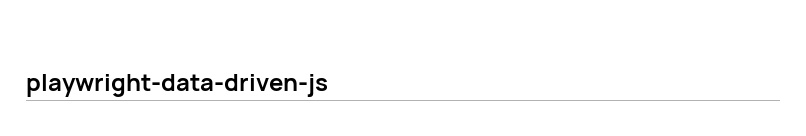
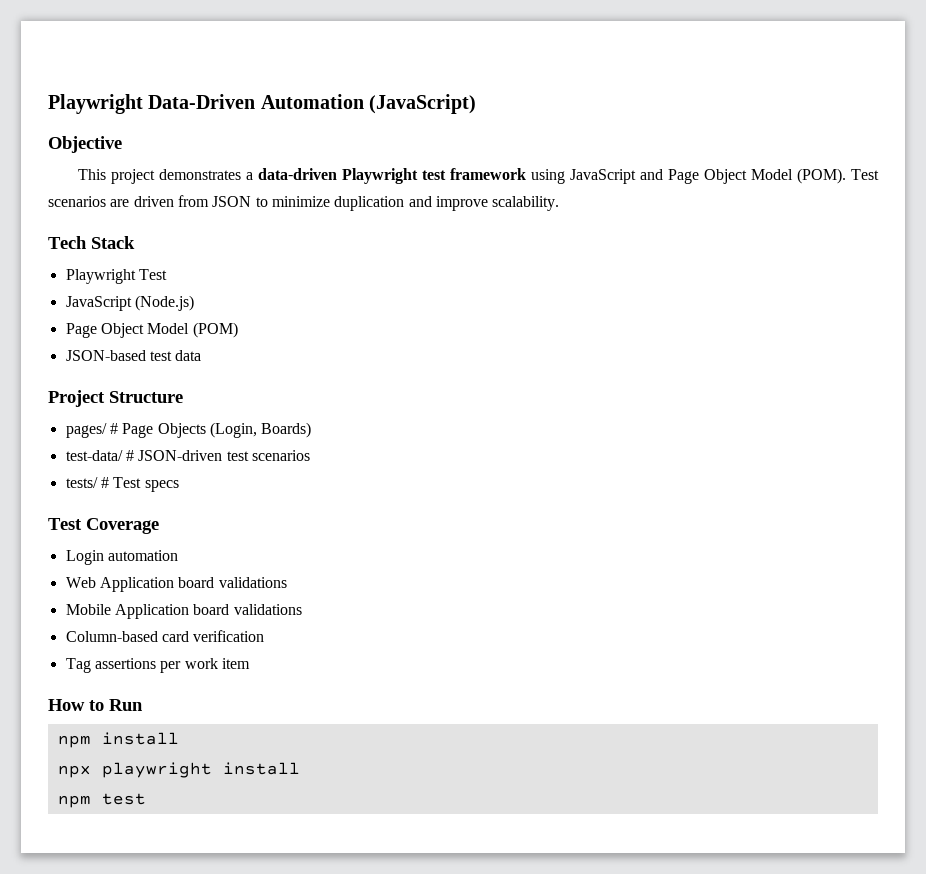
[26,74,328,97] playwright-data-driven-js -> [48,94,477,114] [48,136,122,153] [77,168,879,184] [48,195,560,211] [48,236,135,249] [65,269,167,284] [65,295,194,311] [65,322,238,338] [65,350,202,361] [48,390,183,407] [65,422,312,438] [65,450,310,461] [65,477,179,492] [48,518,159,534] [65,550,178,565] [65,577,287,592] [65,604,302,619] [65,630,265,642] [65,658,250,673] [48,699,143,711] [57,732,179,748] [57,762,300,778] [57,793,146,808] Playwright Data-Driven Automation (JavaScript) // Objective // This project demonstrates a data-driven Playwright test framework using JavaScript and Page Object Model (POM). Test scenarios are driven from JSON to minimize duplication and improve scalability. // Tech Stack // Playwright Test // JavaScript (Node.js) // Page Object Model (POM) // JSON-based test data // Project Structure // pages/ # Page Objects (Login, Boards) // test-data/ # JSON-driven test scenarios // tests/ # Test specs // Test Coverage // Login automation // Web Application board validations // Mobile Application board validations // Column-based card verification // Tag assertions per work item // How to Run // npm install // npx playwright install // npm test

